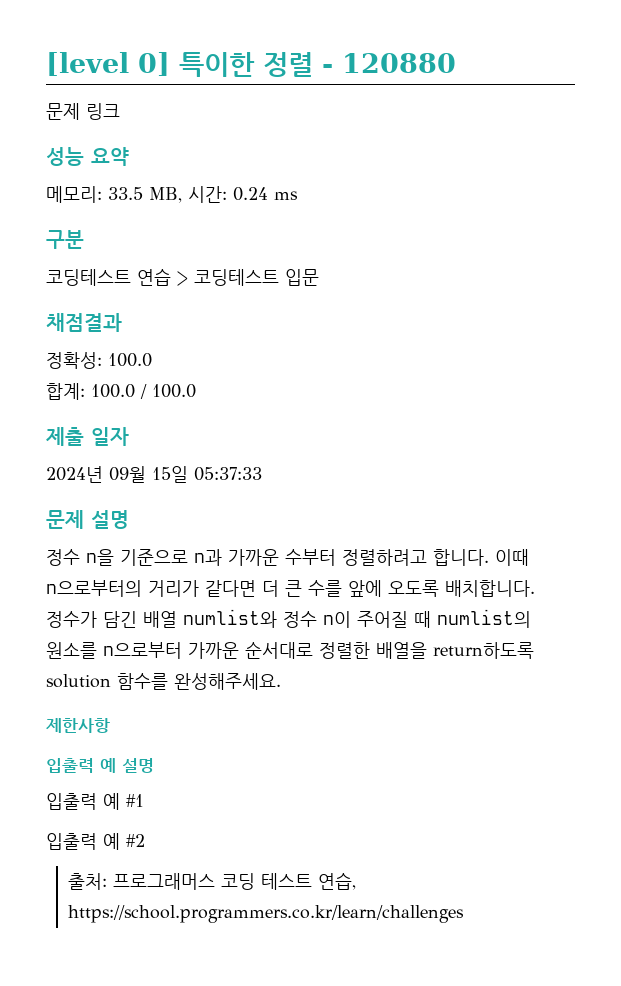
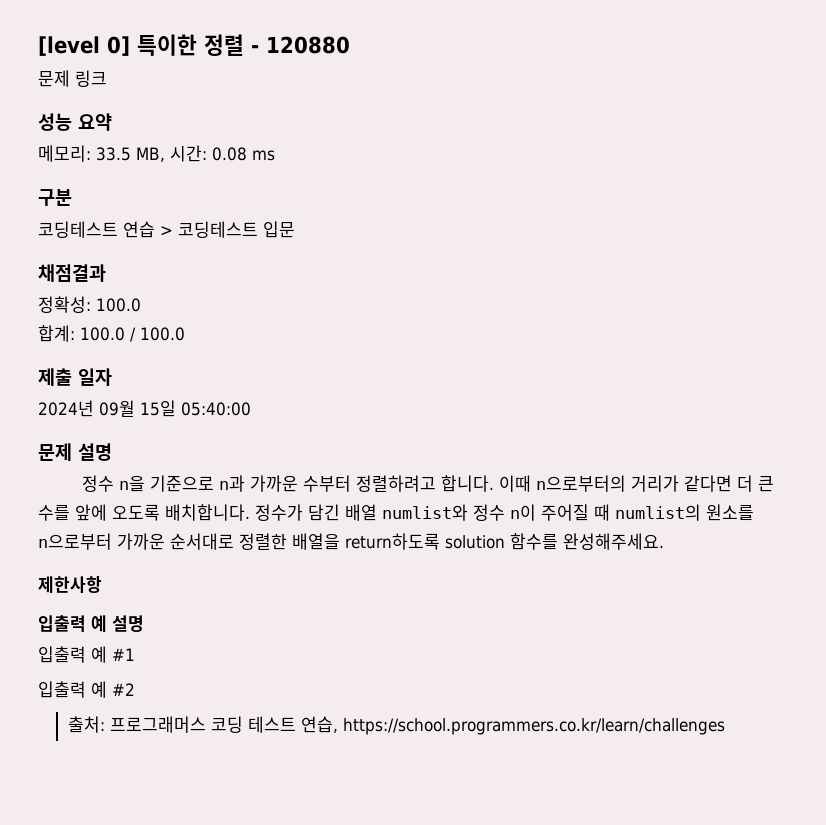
[233,187,268,201] 0.24 -> [212,147,247,161] 0.08
[194,467,262,481] 05:37:33 -> [181,402,251,416] 05:40:00

